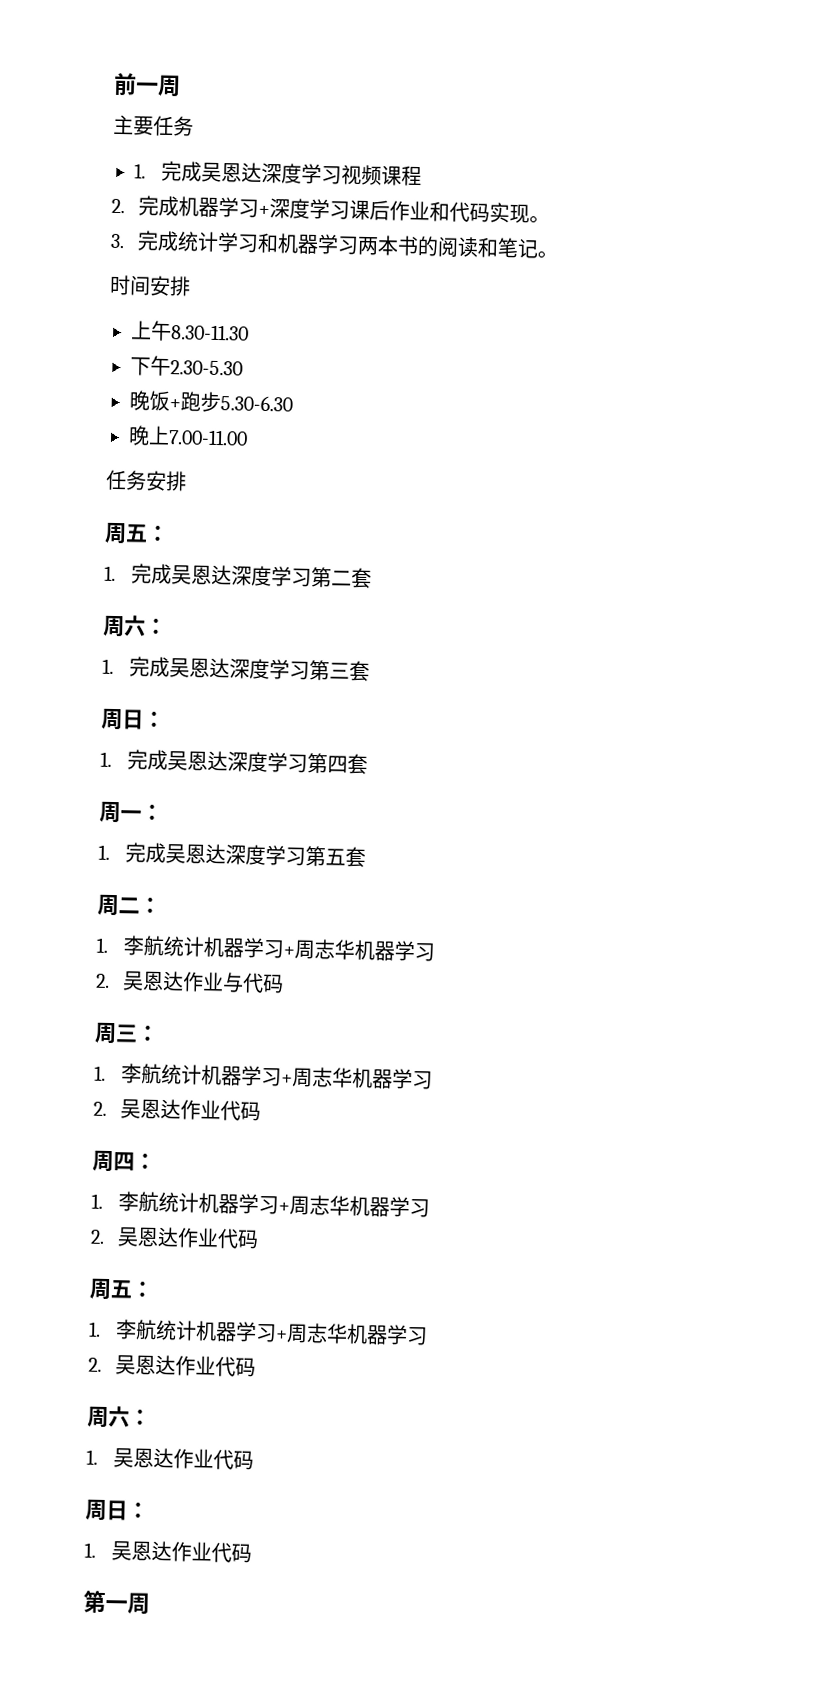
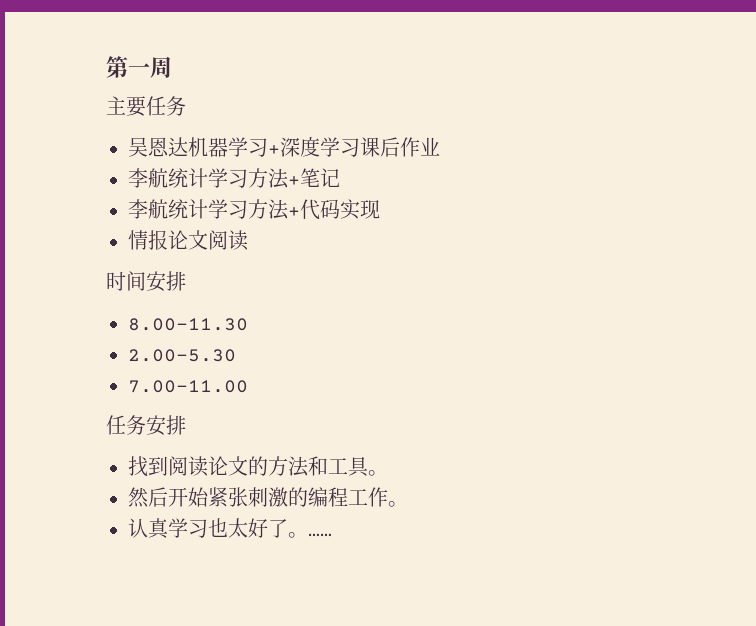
[113,72,137,96] 前 -> [106,56,128,78] 第
[134,160,423,187] [111,195,180,217] 1.完成吴恩达深度学习视频课程 // 2.完成 -> [128,137,188,157] 吴恩达
[429,201,551,224] [110,230,559,259] 和代码实现。 // 3.完成统计学习和机器学习两本书的阅读和笔记。 -> [128,168,340,189] [128,199,380,220] [128,230,248,251] // 李航统计学习方法+笔记 // 李航统计学习方法+代码实现 // 情报论文阅读
[131,320,249,342] [130,355,243,377] [129,390,293,413] [128,425,248,446] [105,469,187,492] [104,522,169,544] [104,563,373,589] [103,615,167,637] [102,656,371,682] [101,708,165,730] [100,749,369,775] [99,801,163,823] [98,842,367,868] [97,894,161,916] [96,935,436,962] [95,971,285,994] [94,1022,159,1044] [94,1063,434,1090] [93,1099,262,1122] [92,1150,156,1172] [91,1191,431,1218] [90,1226,260,1250] [89,1278,154,1300] [88,1319,429,1346] [88,1354,257,1377] [87,1406,151,1428] [86,1447,255,1470] [85,1499,149,1521] [84,1540,253,1563] [83,1590,150,1614] 上午8.30-11.30 // 下午2.30-5.30 // 晚饭+跑步5.30-6.30 // 晚上7.00-11.00 // 任务安排 // 周五： // 1.完成吴恩达深度学习第二套 // 周六： // 1.完成吴恩达深度学习第三套 // 周日： // 1.完成吴恩达深度学习第四套 // 周一： // 1.完成吴恩达深度学习第五套 // 周二： // 1.李航统计机器学习+周志华机器学习 // 2.吴恩达作业与代码 // 周三： // 1.李航统计机器学习+周志华机器学习 // 2.吴恩达作业代码 // 周四： // 1.李航统计机器学习+周志华机器学习 // 2.吴恩达作业代码 // 周五： // 1.李航统计机器学习+周志华机器学习 // 2.吴恩达作业代码 // 周六： // 1.吴恩达作业代码 // 周日： // 1.吴恩达作业代码 // 第一周 -> [128,318,248,331] [128,349,236,362] [128,380,248,393] [106,415,186,436] [128,456,388,477] [128,487,408,508] [128,518,332,539] 8.00-11.30 // 2.00-5.30 // 7.00-11.00 // 任务安排 // 找到阅读论文的方法和工具。 // 然后开始紧张刺激的编程工作。 // 认真学习也太好了。……

